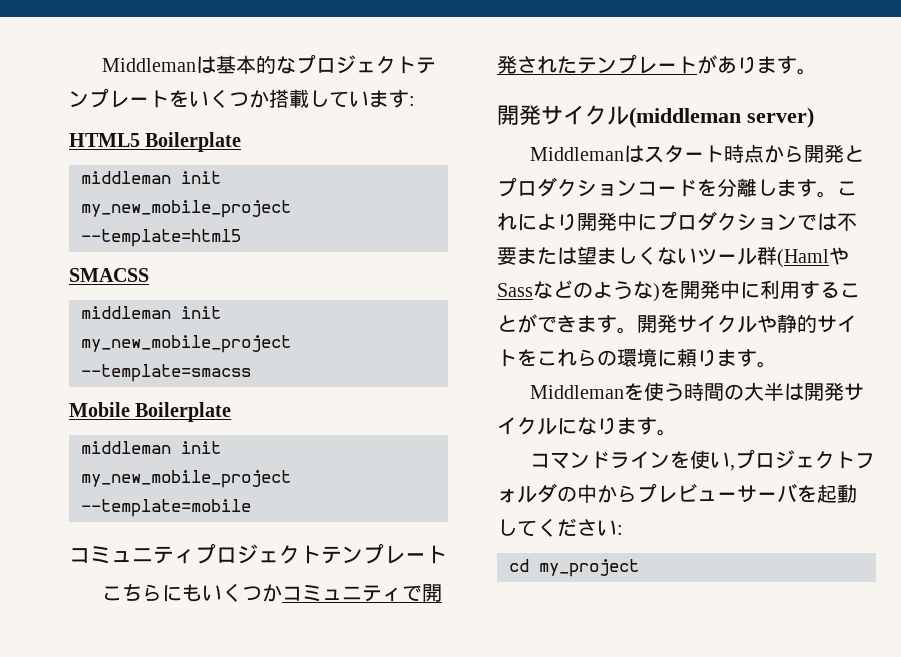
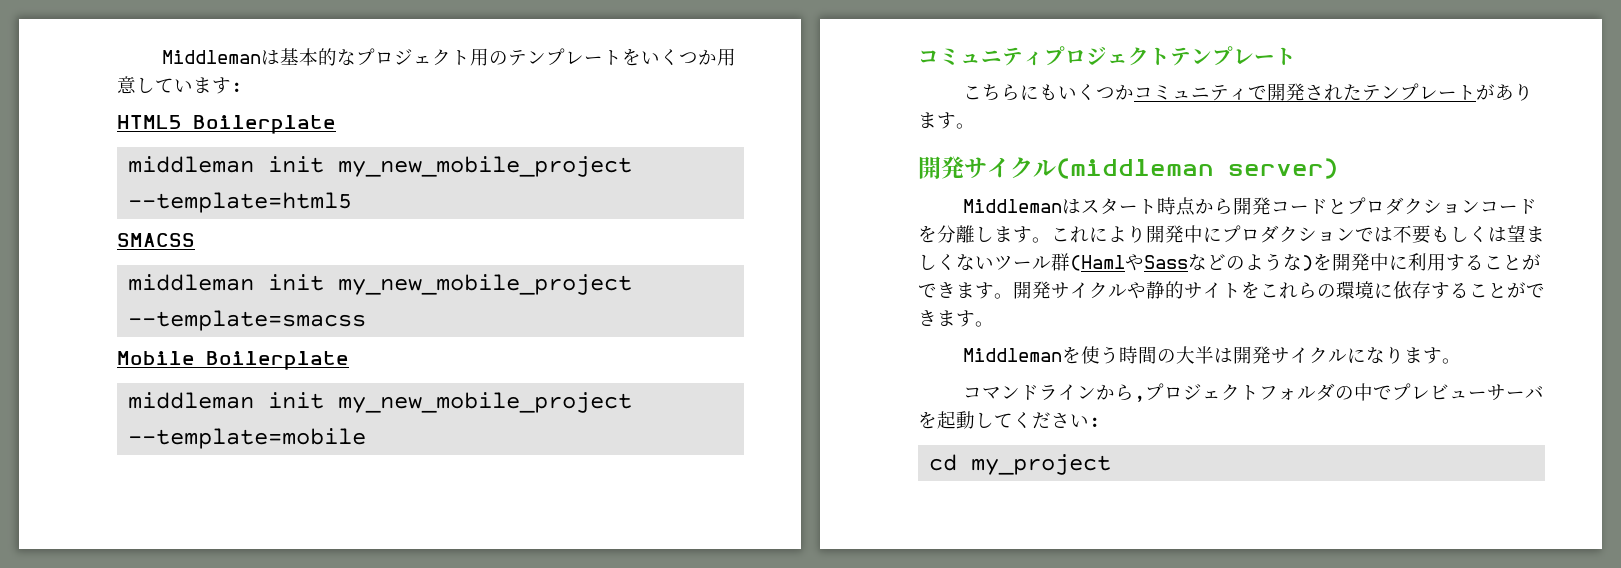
(417, 65) none -> [470,48,509,66] 用の
[269,89,309,108] 搭載 -> [717,48,737,66] [117,76,136,94] 用意
(845, 153) none -> [1271,199,1329,215] コード
[517,247,557,265] また -> [1431,226,1488,243] もしく
[677,348,717,367] 頼り -> [1393,281,1545,299] [918,310,937,326] 依存することができ
[670,450,731,469] を使い -> [1096,384,1135,401] から
[597,485,637,503] から -> [1373,385,1393,400] で

